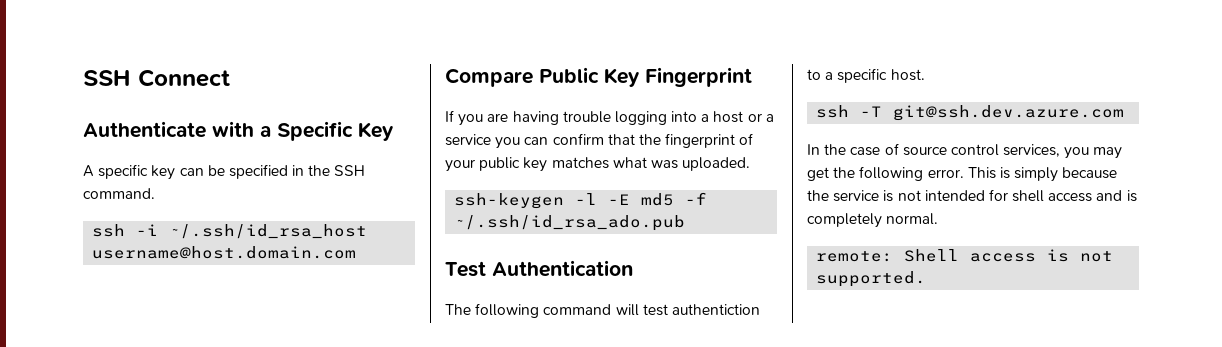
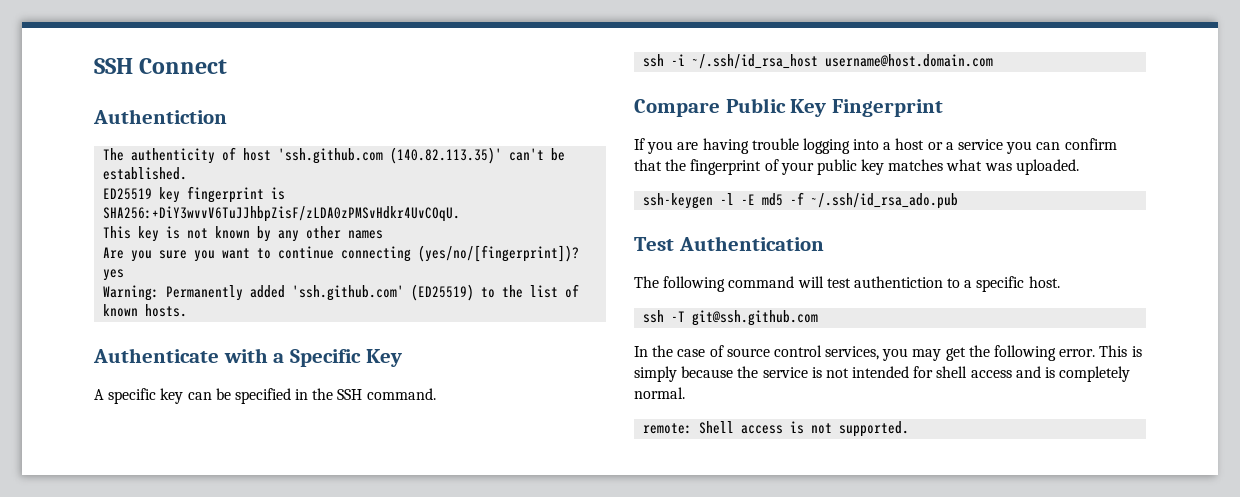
(230, 78) none -> [93,109,227,124] [103,147,566,164] [103,167,188,180] [103,186,286,203] [103,206,461,222] [103,226,384,242] [103,245,580,262] [103,269,125,281] [103,284,580,301] [103,304,188,317] // Authentiction // The authenticity of host 'ssh.github.com (140.82.113.35)' can't be established. // ED25519 key fingerprint is SHA256:+DiY3wvvV6TuJJhbpZisF/zLDA0zPMSvHdkr4UvCOqU. // This key is not known by any other names // Are you sure you want to continue connecting (yes/no/[fingerprint])? yes // Warning: Permanently added 'ssh.github.com' (ED25519) to the list of known hosts.
[893,105,1125,121] git@ssh.dev.azure.com -> [692,310,819,326] git@ssh.github.com

